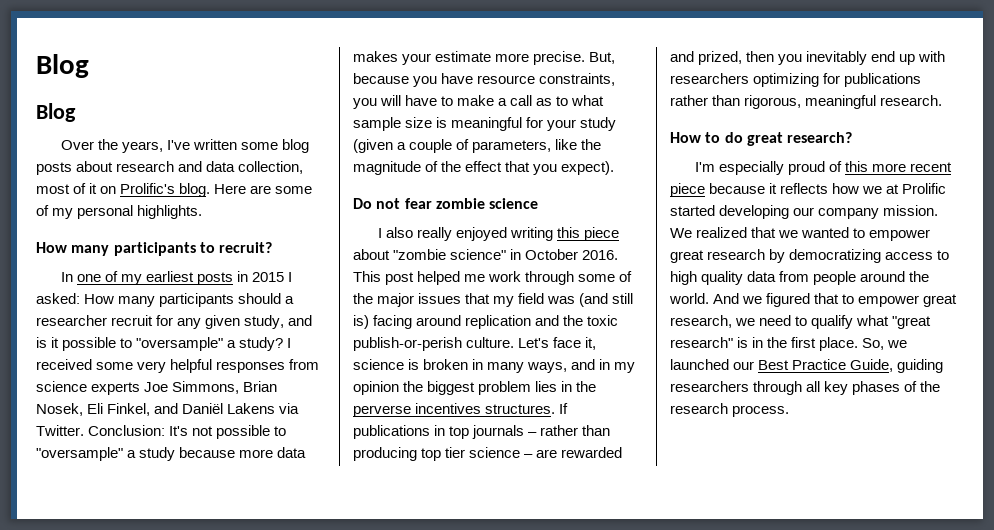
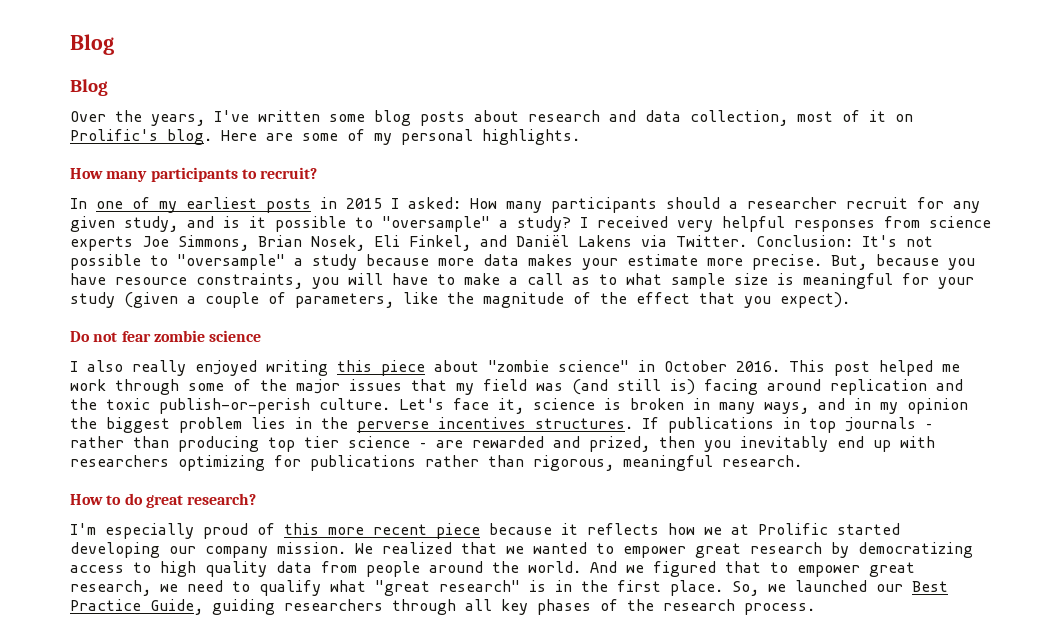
[96,362,134,370] some -> (668, 222) none

